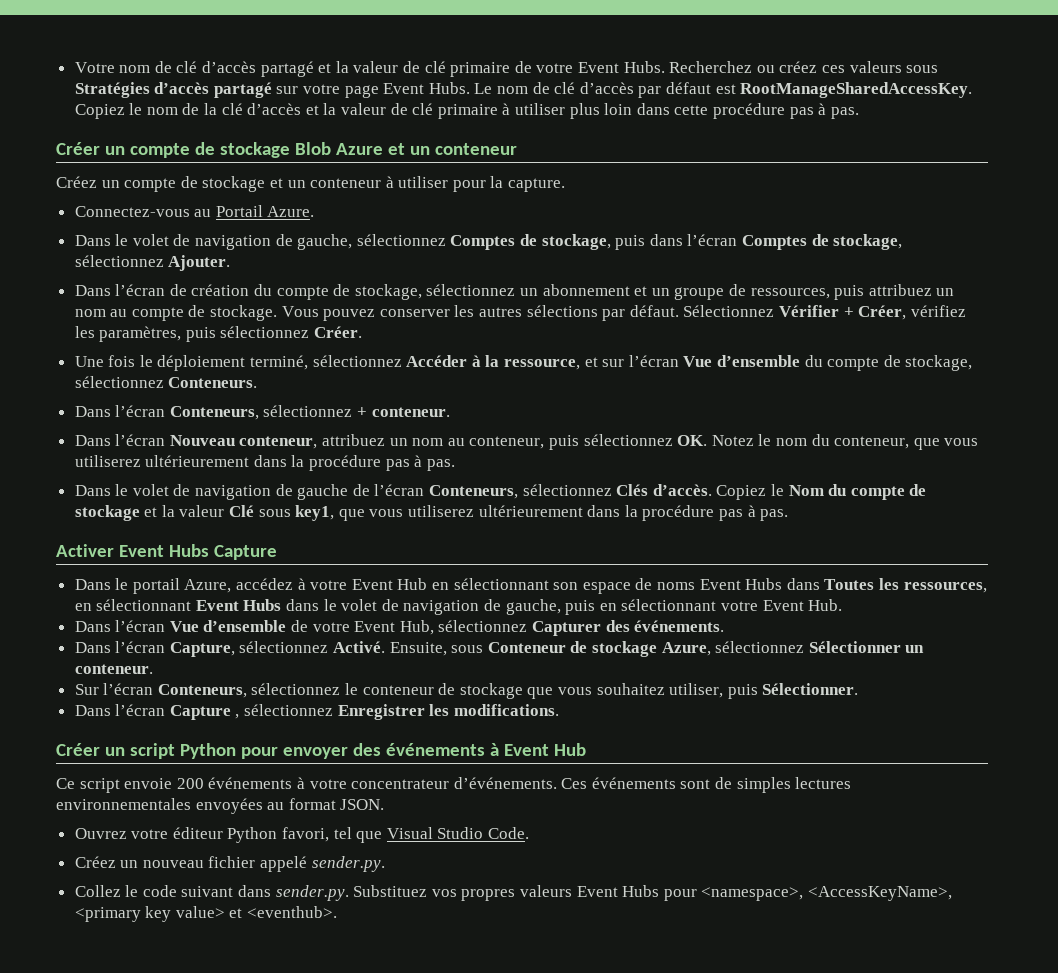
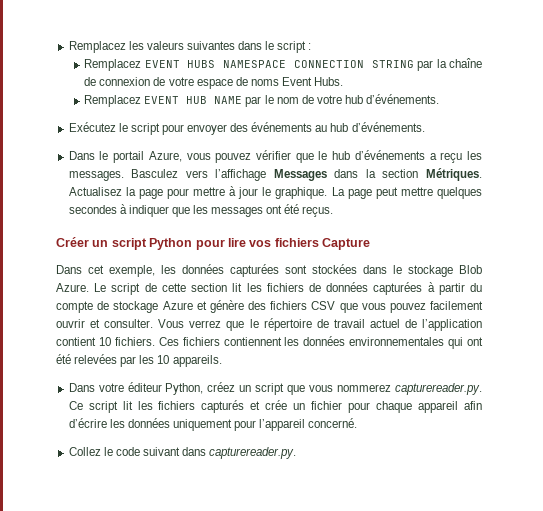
[74,61,939,77] [74,82,973,98] [74,103,859,119] [56,142,517,158] [56,176,566,192] [74,205,315,217] [74,234,903,250] [74,255,231,271] [74,284,955,300] [74,305,966,321] [74,326,363,342] [74,355,973,371] [74,376,258,388] [74,405,450,420] [74,434,979,450] [74,455,455,471] [74,484,927,500] [74,505,789,521] [56,544,277,560] [74,578,987,594] [74,599,843,615] [74,620,725,636] [74,641,925,657] [74,664,153,674] [74,683,859,699] [74,704,559,720] Votre nom de clé d’accès partagé et la valeur de clé primaire de votre Event Hubs. Recherchez ou créez ces valeurs sous Stratégies d’accès partagé sur votre page Event Hubs. Le nom de clé d’accès par défaut est RootManageSharedAccessKey. Copiez le nom de la clé d’accès et la valeur de clé primaire à utiliser plus loin dans cette procédure pas à pas. // Créer un compte de stockage Blob Azure et un conteneur // Créez un compte de stockage et un conteneur à utiliser pour la capture. // Connectez-vous au Portail Azure. // Dans le volet de navigation de gauche, sélectionnez Comptes de stockage, puis dans l’écran Comptes de stockage, sélectionnez Ajouter. // Dans l’écran de création du compte de stockage, sélectionnez un abonnement et un groupe de ressources, puis attribuez un nom au compte de stockage. Vous pouvez conserver les autres sélections par défaut. Sélectionnez Vérifier + Créer, vérifiez les paramètres, puis sélectionnez Créer. // Une fois le déploiement terminé, sélectionnez Accéder à la ressource, et sur l’écran Vue d’ensemble du compte de stockage, sélectionnez Conteneurs. // Dans l’écran Conteneurs, sélectionnez + conteneur. // Dans l’écran Nouveau conteneur, attribuez un nom au conteneur, puis sélectionnez OK. Notez le nom du conteneur, que vous utiliserez ultérieurement dans la procédure pas à pas. // Dans le volet de navigation de gauche de l’écran Conteneurs, sélectionnez Clés d’accès. Copiez le Nom du compte de stockage et la valeur Clé sous key1, que vous utiliserez ultérieurement dans la procédure pas à pas. // Activer Event Hubs Capture // Dans le portail Azure, accédez à votre Event Hub en sélectionnant son espace de noms Event Hubs dans Toutes les ressources, en sélectionnant Event Hubs dans le volet de navigation de gauche, puis en sélectionnant votre Event Hub. // Dans l’écran Vue d’ensemble de votre Event Hub, sélectionnez Capturer des événements. // Dans l’écran Capture, sélectionnez Activé. Ensuite, sous Conteneur de stockage Azure, sélectionnez Sélectionner un conteneur. // Sur l’écran Conteneurs, sélectionnez le conteneur de stockage que vous souhaitez utiliser, puis Sélectionner. // Dans l’écran Capture , sélectionnez Enregistrer les modifications. -> [68,41,312,53] [84,58,482,71] [84,77,344,89] [84,94,440,107] [68,122,425,135] [68,150,482,163] [68,168,482,181] [68,186,483,199] [68,204,334,217] Remplacez les valeurs suivantes dans le script : // Remplacez EVENT HUBS NAMESPACE CONNECTION STRING par la chaîne de connexion de votre espace de noms Event Hubs. // Remplacez EVENT HUB NAME par le nom de votre hub d’événements. // Exécutez le script pour envoyer des événements au hub d’événements. // Dans le portail Azure, vous pouvez vérifier que le hub d’événements a reçu les messages. Basculez vers l’affichage Messages dans la section Métriques. Actualisez la page pour mettre à jour le graphique. La page peut mettre quelques secondes à indiquer que les messages ont été reçus.
[282,743,586,759] [56,777,852,793] [56,798,385,814] [74,827,530,843] [74,856,385,872] envoyer des événements à Event Hub // Ce script envoie 200 événements à votre concentrateur d’événements. Ces événements sont de simples lectures environnementales envoyées au format JSON. // Ouvrez votre éditeur Python favori, tel que Visual Studio Code. // Créez un nouveau fichier appelé sender.py. -> [227,238,370,250] [56,264,482,277] [56,282,483,295] [56,300,483,313] [56,318,482,331] [56,336,483,349] [56,354,222,367] [68,382,482,395] [68,400,482,413] [68,418,358,431] lire vos fichiers Capture // Dans cet exemple, les données capturées sont stockées dans le stockage Blob Azure. Le script de cette section lit les fichiers de données capturées à partir du compte de stockage Azure et génère des fichiers CSV que vous pouvez facilement ouvrir et consulter. Vous verrez que le répertoire de travail actuel de l’application contient 10 fichiers. Ces fichiers contiennent les données environnementales qui ont été relevées par les 10 appareils. // Dans votre éditeur Python, créez un script que vous nommerez capturereader.py. Ce script lit les fichiers capturés et crée un fichier pour chaque appareil afin d’écrire les données uniquement pour l’appareil concerné.
[275,885,952,901] [74,906,338,922] sender.py. Substituez vos propres valeurs Event Hubs pour <namespace>, <AccessKeyName>, <primary key value> et <eventhub>. -> [209,447,297,459] capturereader.py.

